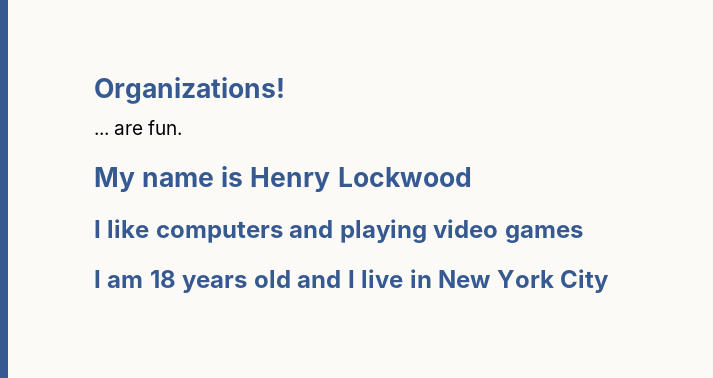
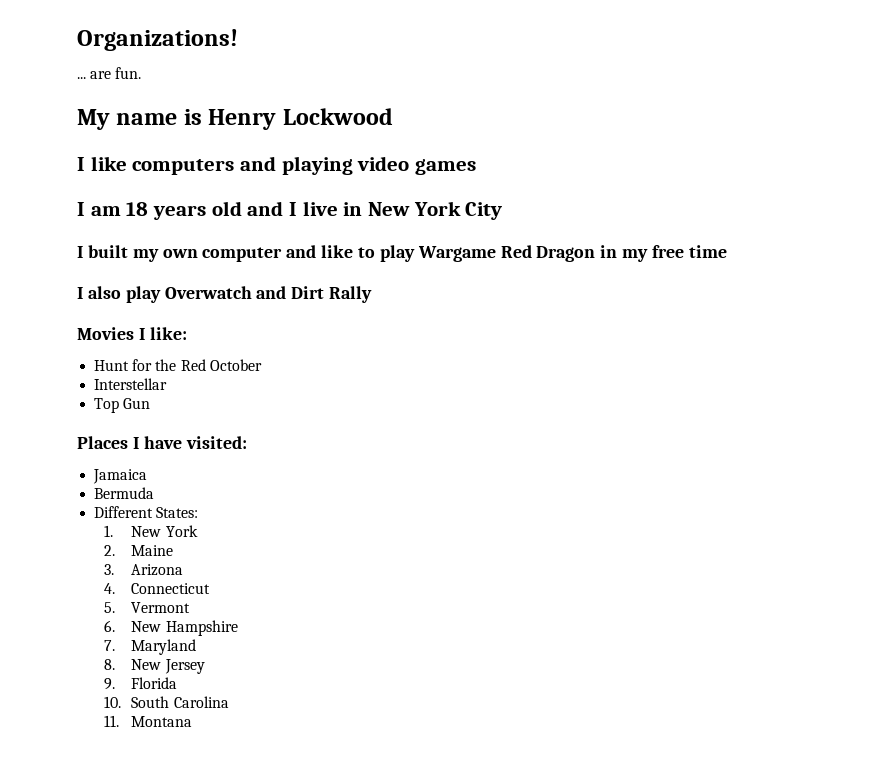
(610, 281) none -> [77,245,727,262] [77,286,373,303] [77,327,187,340] [94,359,262,371] [94,378,168,390] [94,398,151,413] [77,436,247,449] [93,469,148,484] [94,487,155,499] [94,506,199,518] [104,525,198,537] [104,545,174,556] [104,564,184,576] [104,583,211,594] [104,602,191,613] [104,620,238,636] [104,639,197,655] [104,659,205,674] [104,677,178,690] [104,696,229,708] [104,715,193,727] // I built my own computer and like to play Wargame Red Dragon in my free time // I also play Overwatch and Dirt Rally // Movies I like: // Hunt for the Red October // Interstellar // Top Gun // Places I have visited: // Jamaica // Bermuda // Different States: // 1. New York // 2. Maine // 3. Arizona // 4. Connecticut // 5. Vermont // 6. New Hampshire // 7. Maryland // 8. New Jersey // 9. Florida // 10. South Carolina // 11. Montana

